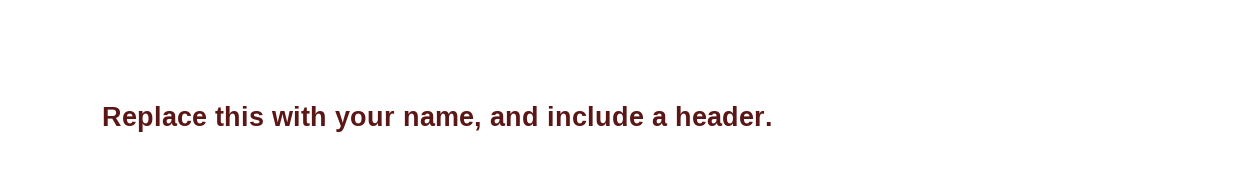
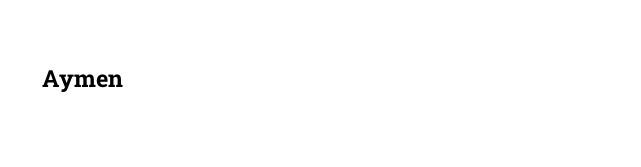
[102,106,773,132] Replace this with your name, and include a header. -> [42,70,123,93] Aymen

